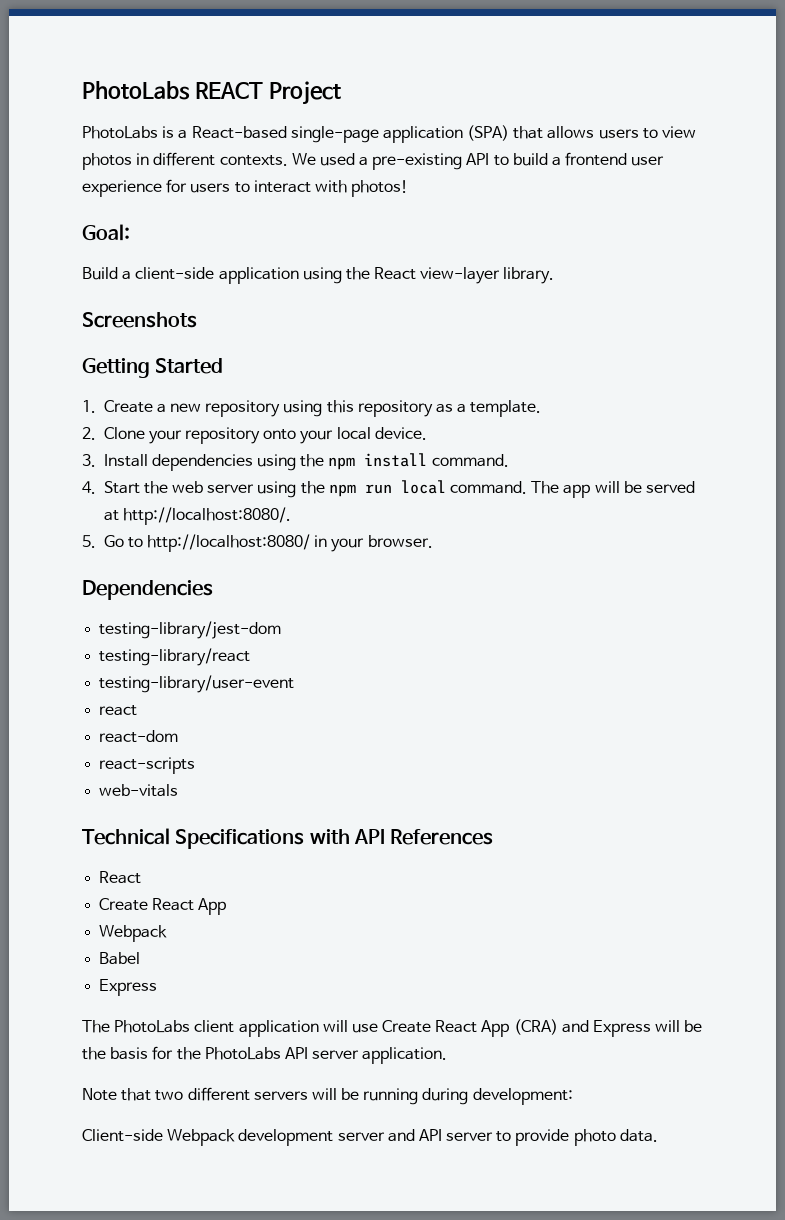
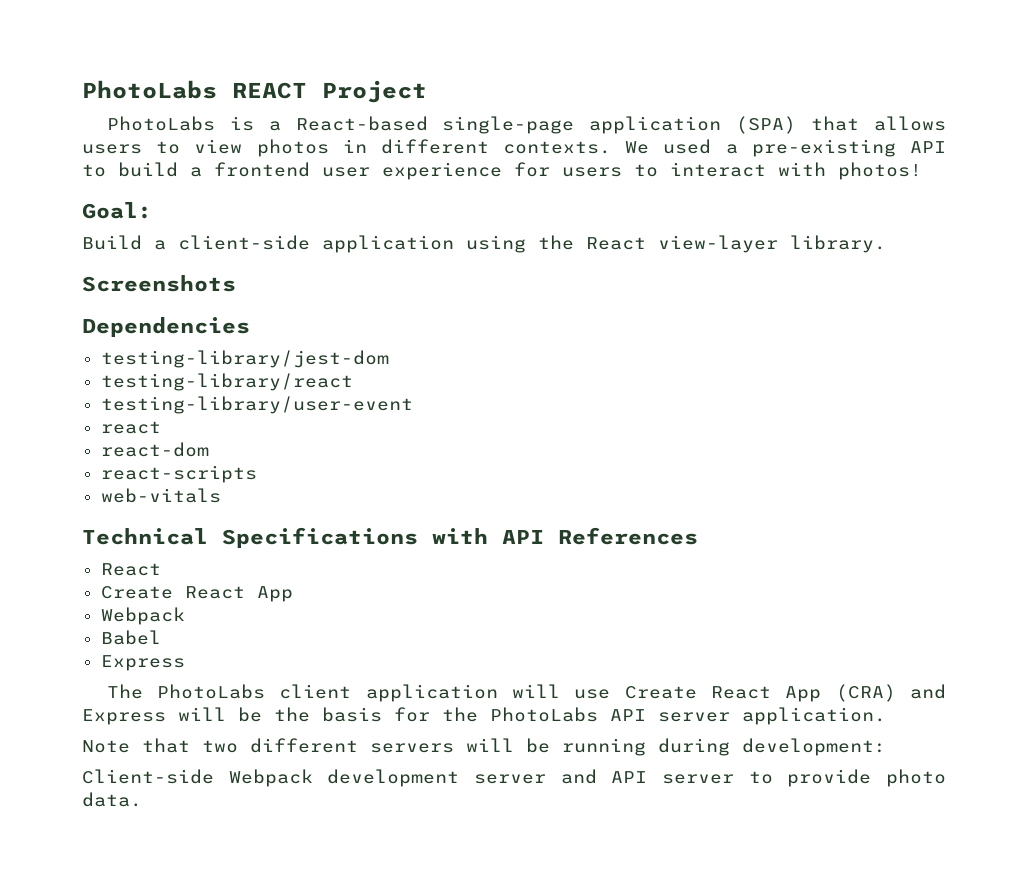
[82,358,224,378] [82,400,542,417] [82,427,427,444] [82,453,509,471] [82,480,695,498] [103,507,291,525] [82,534,433,552] // Getting Started // 1. Create a new repository using this repository as a template. // 2. Clone your repository onto your local device. // 3. Install dependencies using the npm install command. // 4. Start the web server using the npm run local command. The app will be served at http://localhost:8080/. // 5. Go to http://localhost:8080/ in your browser. -> (236, 283) none

